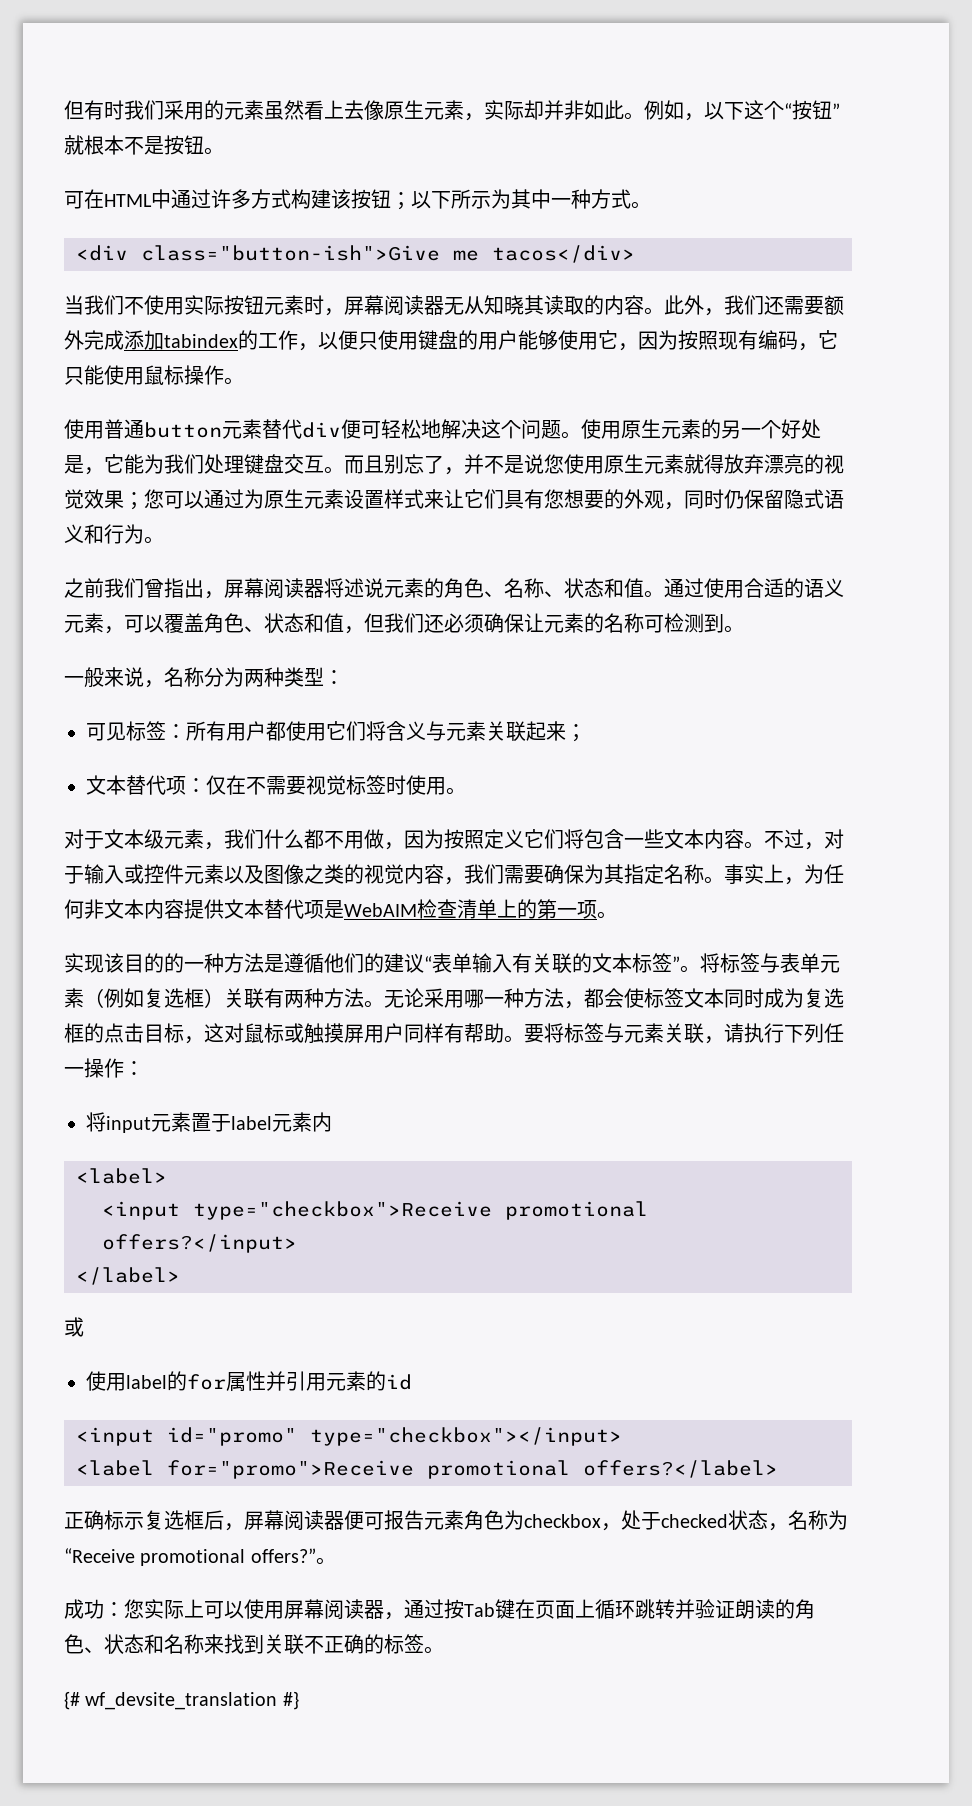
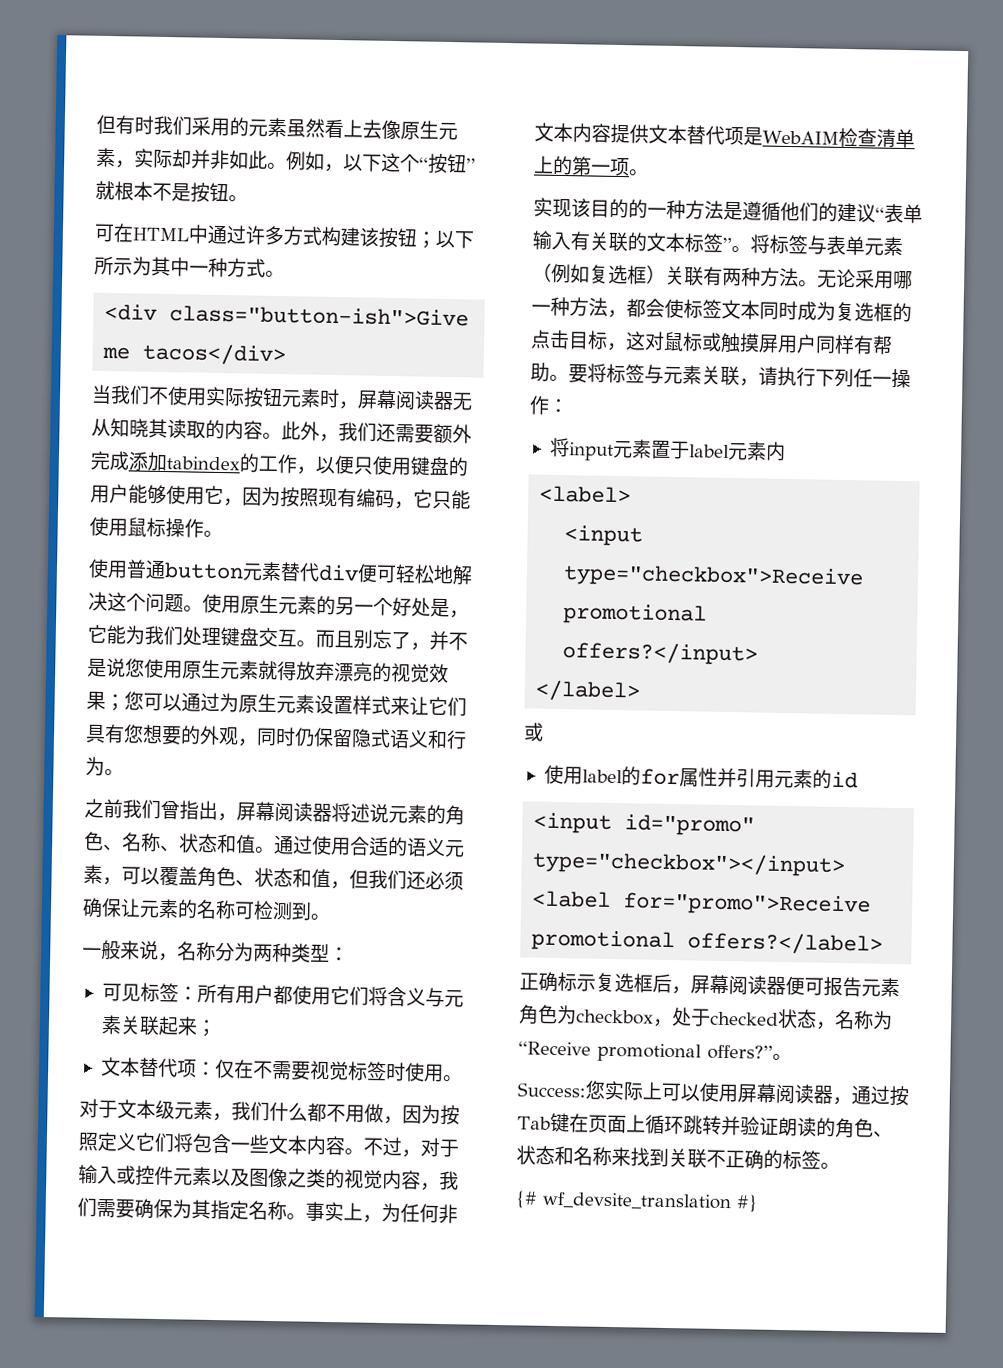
[64,1599,124,1619] 成功： -> [517,1082,586,1098] Success:

